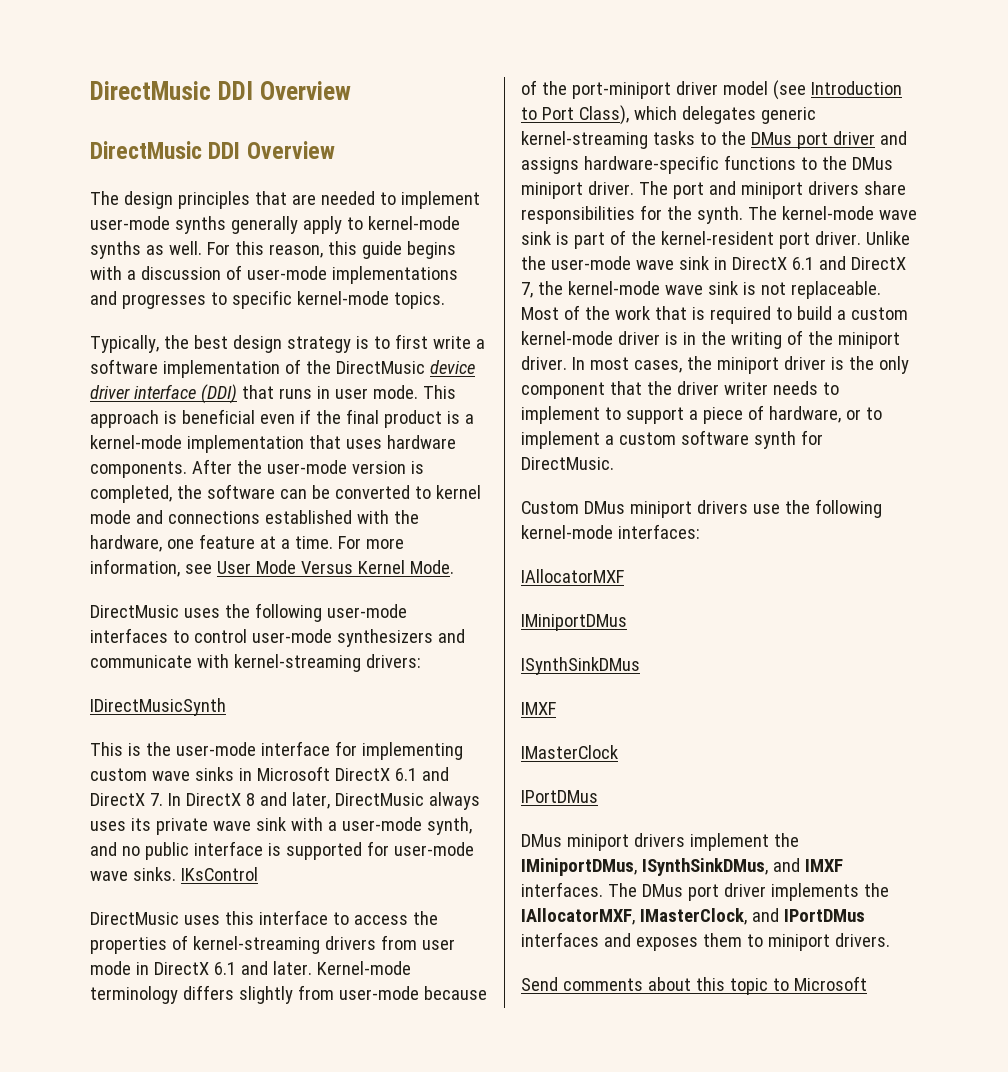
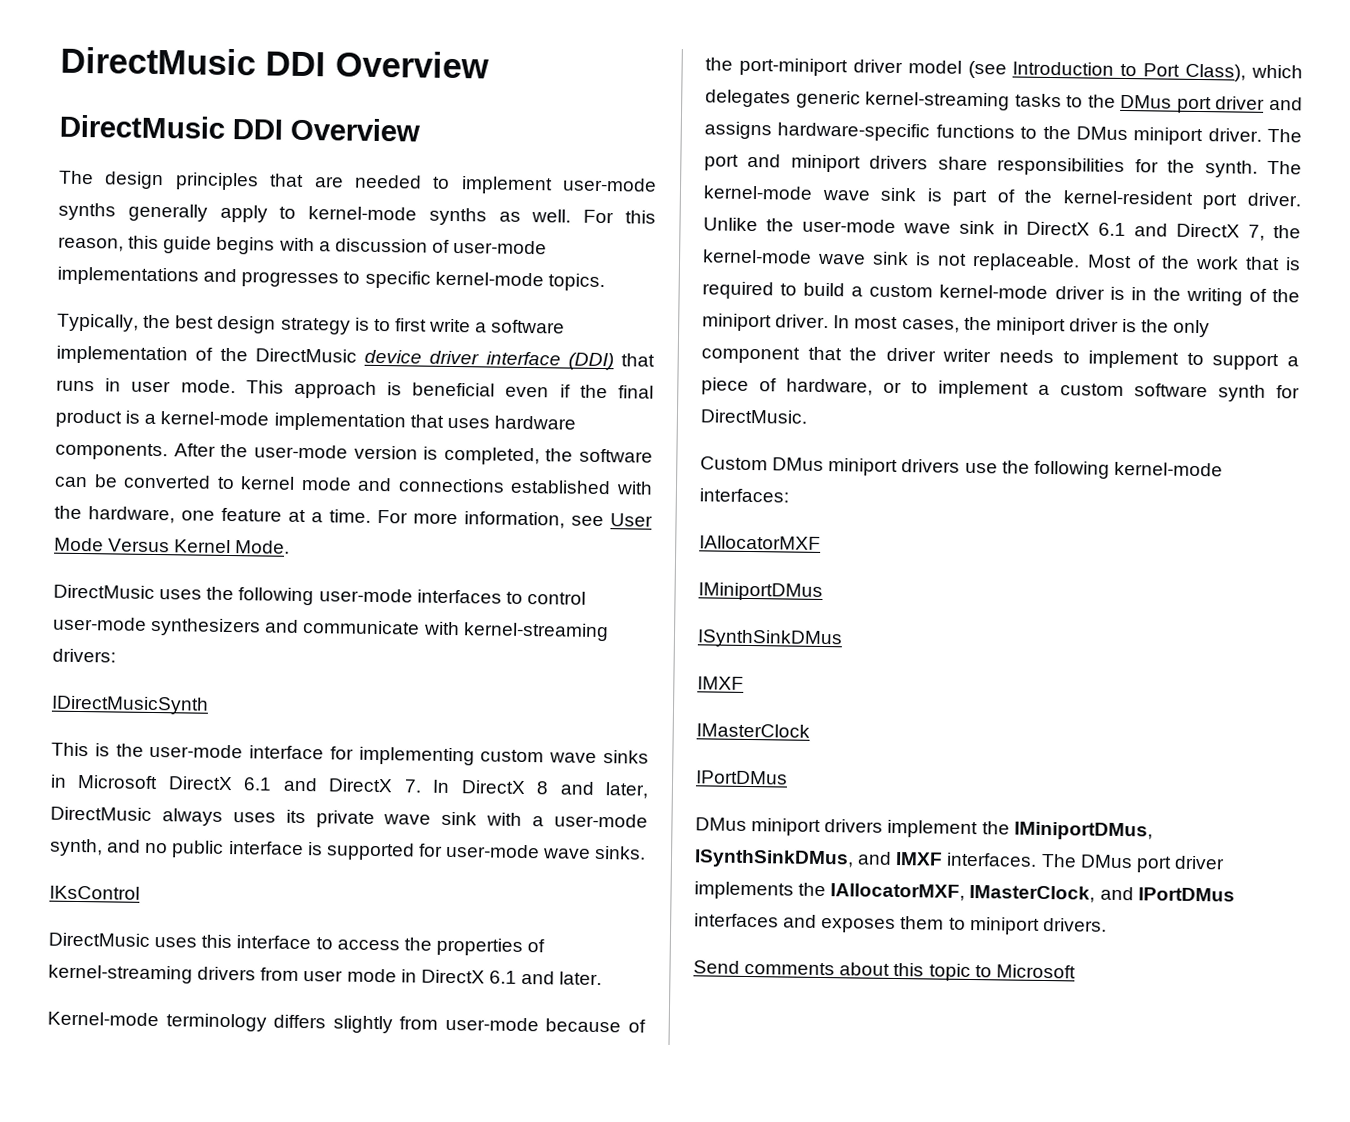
(176, 874) none -> (647, 852) //
(312, 968) none -> (603, 978) //

